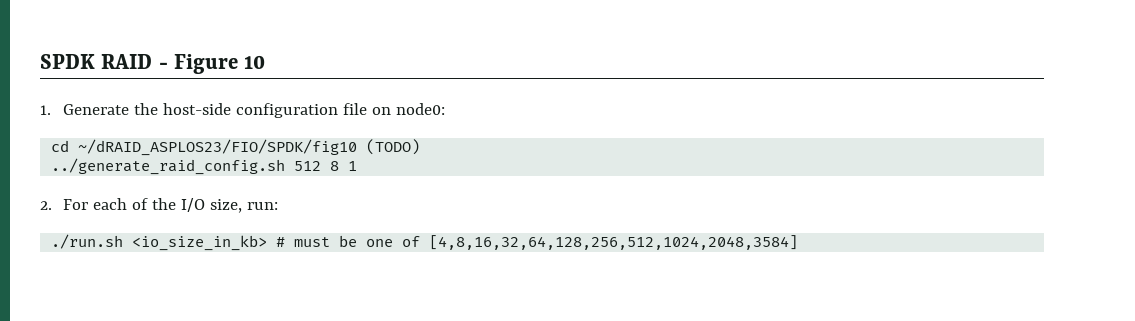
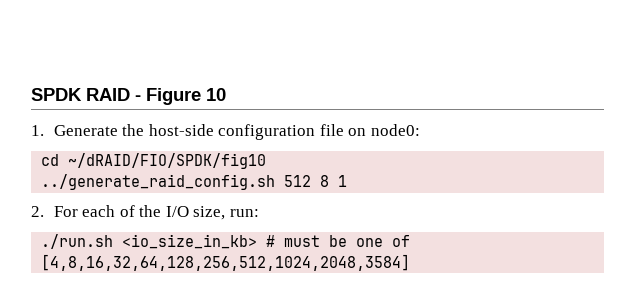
[78,139,421,156] ~/dRAID_ASPLOS23/FIO/SPDK/fig10 (TODO) -> [68,153,267,169] ~/dRAID/FIO/SPDK/fig10

